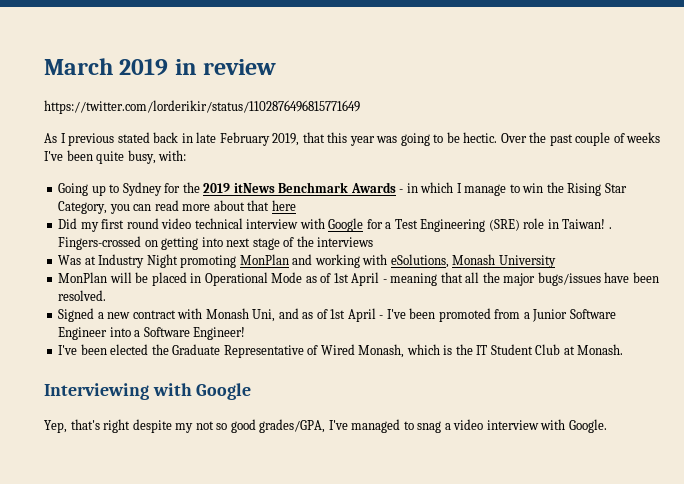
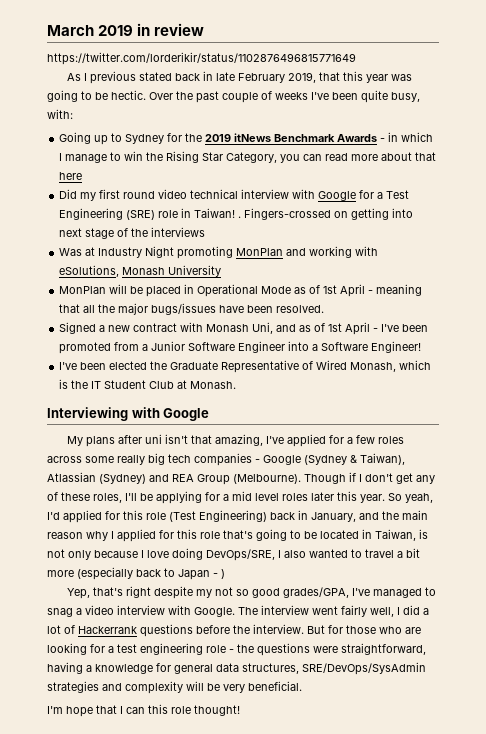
(252, 391) none -> [66,434,404,447] [47,453,405,466] [47,472,435,485] [47,491,433,504] [47,510,428,523] [47,529,428,542] [47,548,420,561] [47,567,225,580] // My plans after uni isn't that amazing, I've applied for a few roles across some really big tech companies - Google (Sydney & Taiwan), Atlassian (Sydney) and REA Group (Melbourne). Though if I don't get any of these roles, I'll be applying for a mid level roles later this year. So yeah, I'd applied for this role (Test Engineering) back in January, and the main reason why I applied for this role that's going to be located in Taiwan, is not only because I love doing DevOps/SRE, I also wanted to travel a bit more (especially back to Japan - )
(607, 426) none -> [238,605,429,617] [47,624,421,637] [47,643,426,656] [47,662,426,675] [47,681,302,694] [47,704,240,717] The interview went fairly well, I did a lot of Hackerrank questions before the interview. But for those who are looking for a test engineering role - the questions were straightforward, having a knowledge for general data structures, SRE/DevOps/SysAdmin strategies and complexity will be very beneficial. // I'm hope that I can this role thought!

